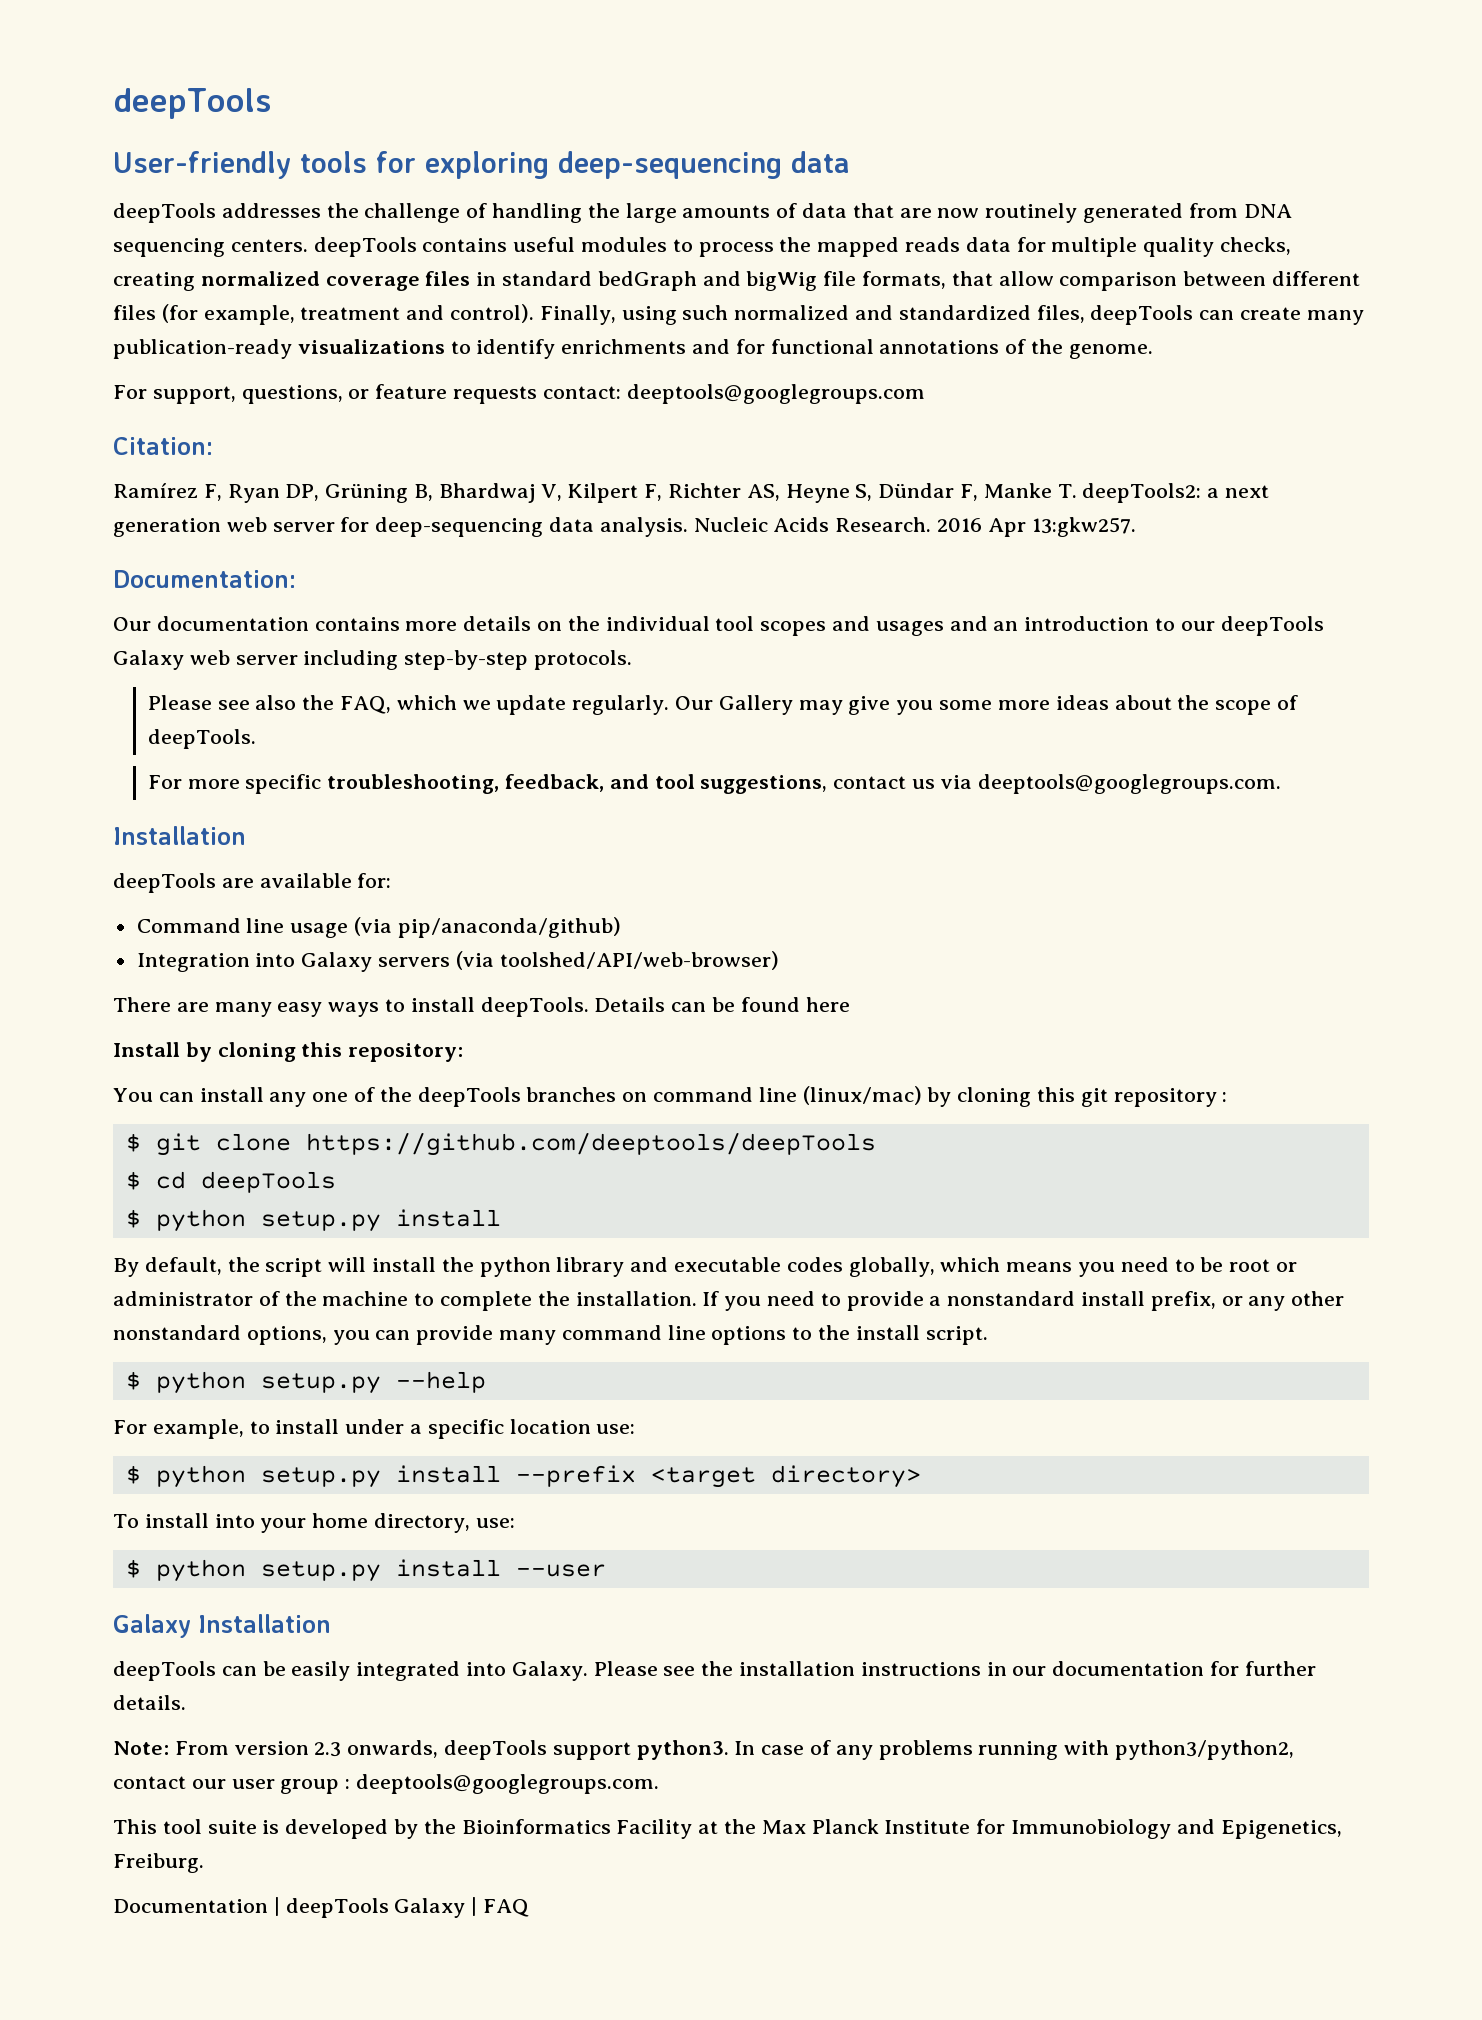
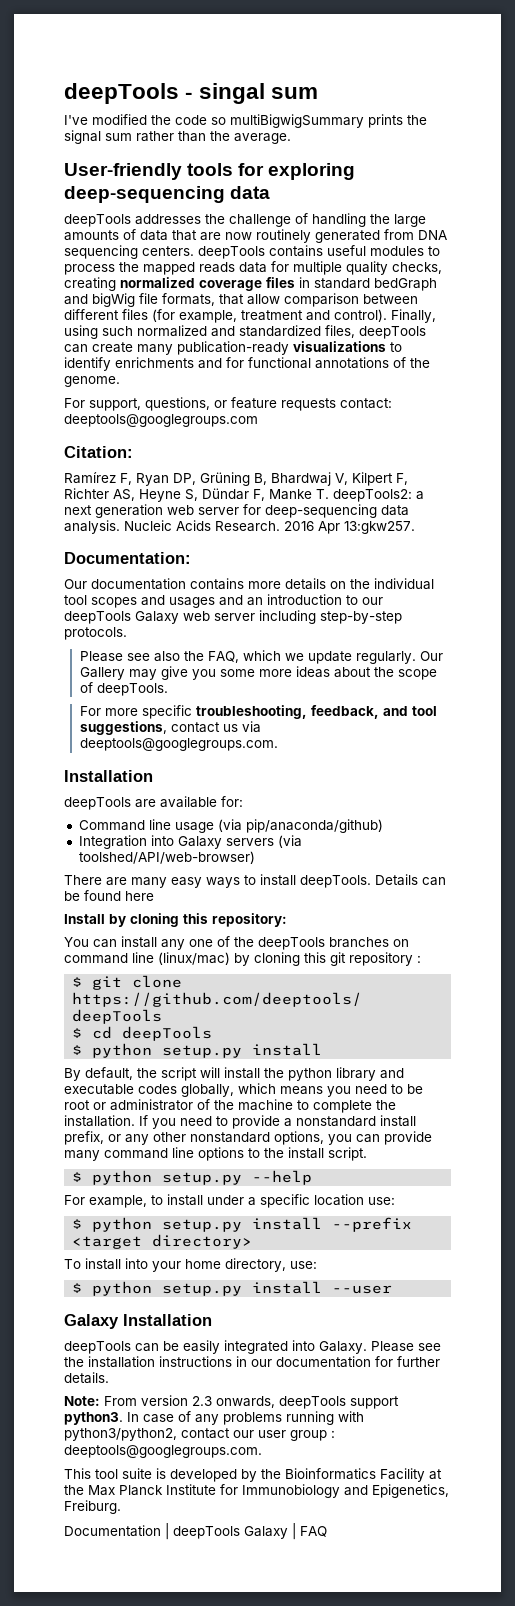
[113,88,271,119] deepTools -> [64,83,319,104] [64,114,427,128] [64,130,291,144] deepTools - singal sum // I've modified the code so multiBigwigSummary prints the signal sum rather than the average.

